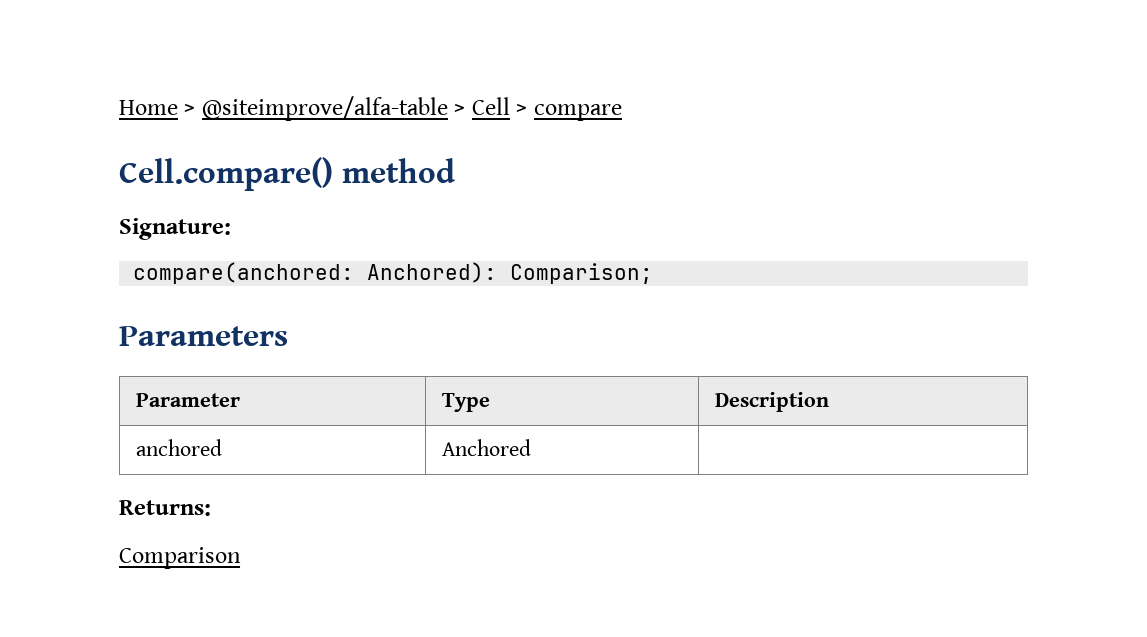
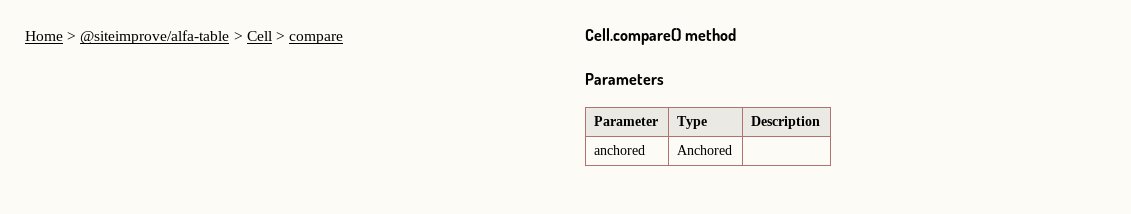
[119,218,231,240] [133,262,654,284] // Signature: // compare(anchored: Anchored): Comparison; -> (737, 34) none
[119,500,211,516] [119,547,241,569] // Returns: // Comparison -> (733, 150) none

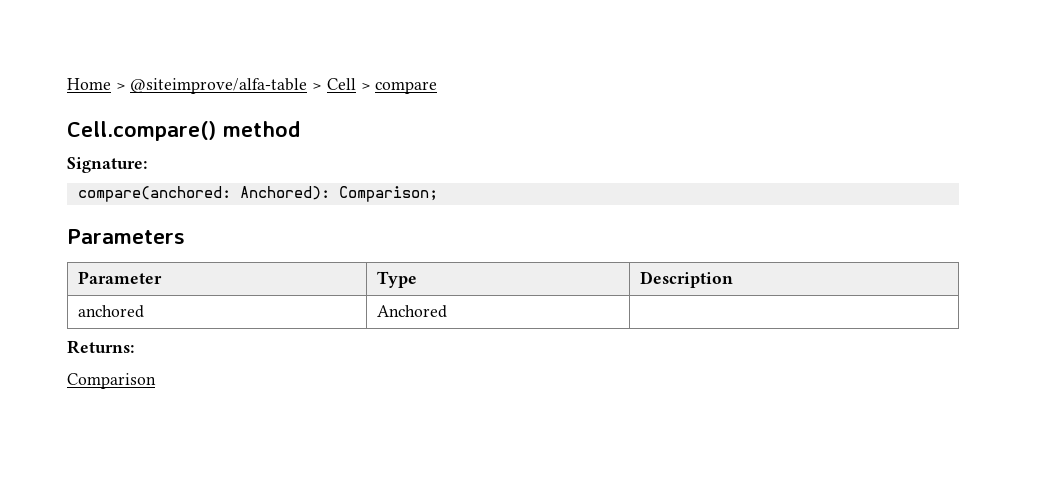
(737, 34) none -> [67,157,147,173] [77,186,438,202] // Signature: // compare(anchored: Anchored): Comparison;
(733, 150) none -> [67,340,134,354] [67,373,156,389] // Returns: // Comparison

